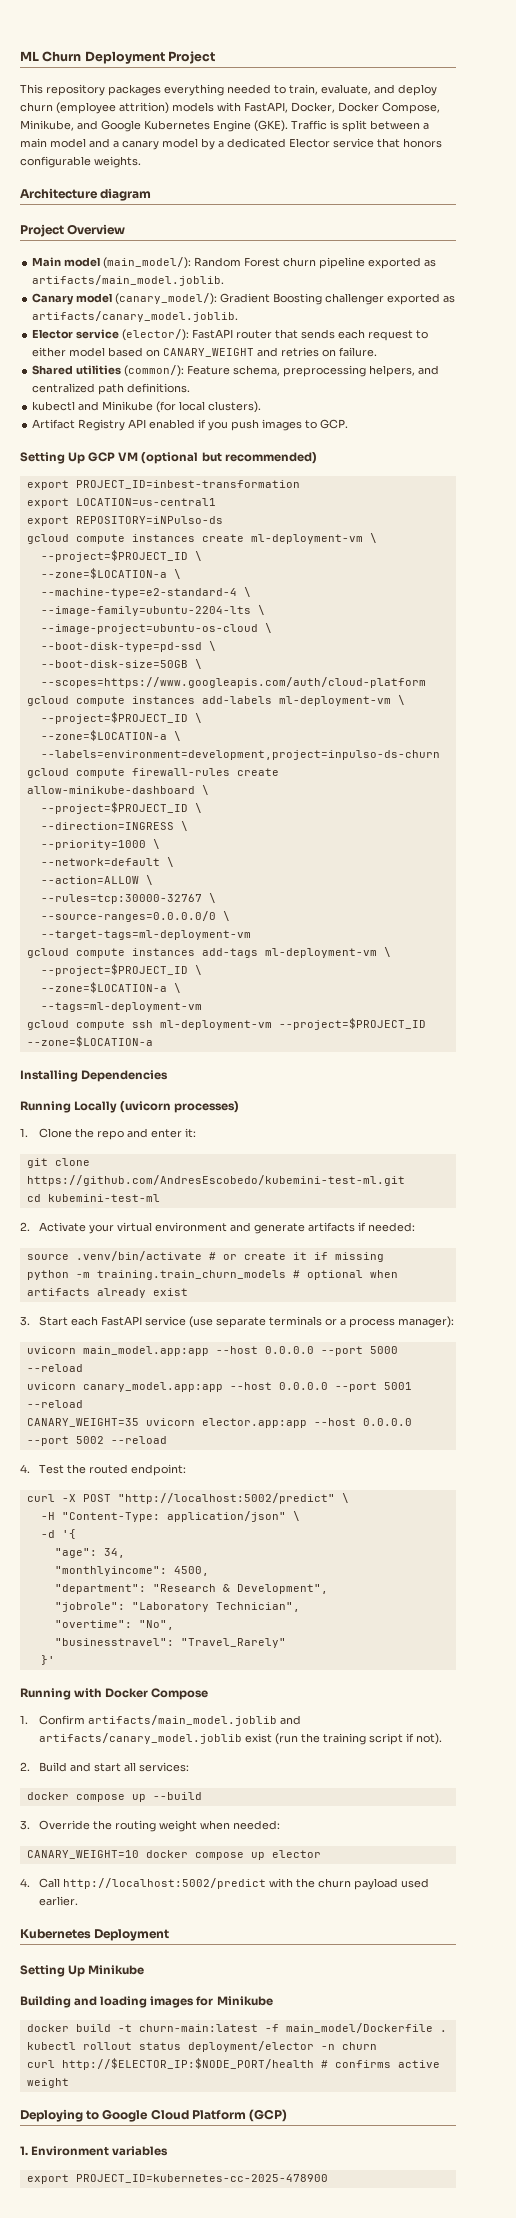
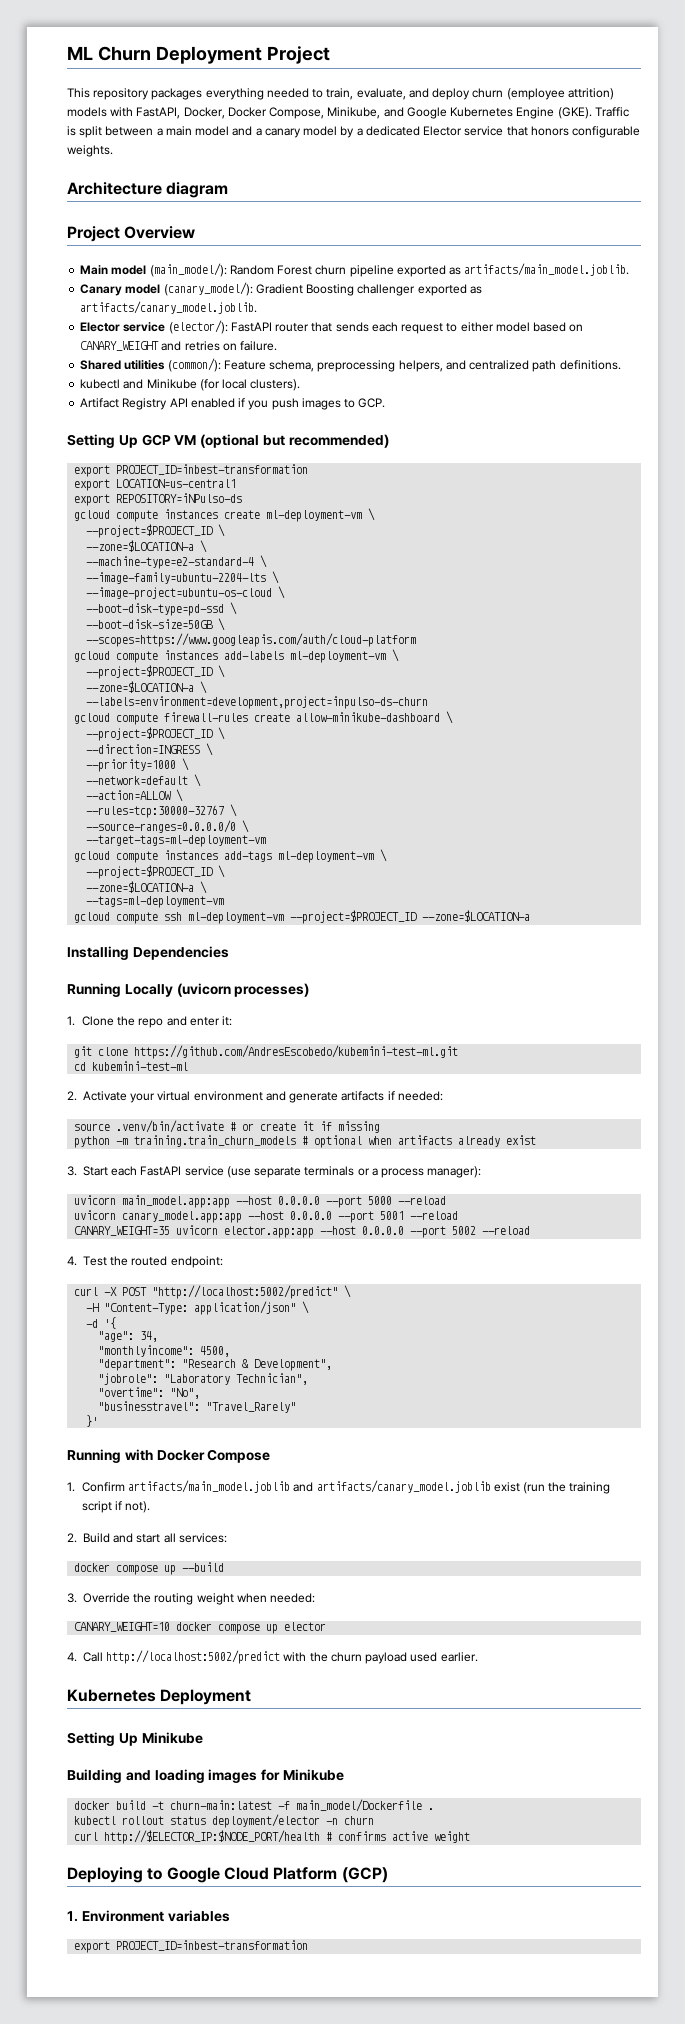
[75,2174,328,2183] PROJECT_ID=kubernetes-cc-2025-478900 -> [116,1940,309,1951] PROJECT_ID=inbest-transformation

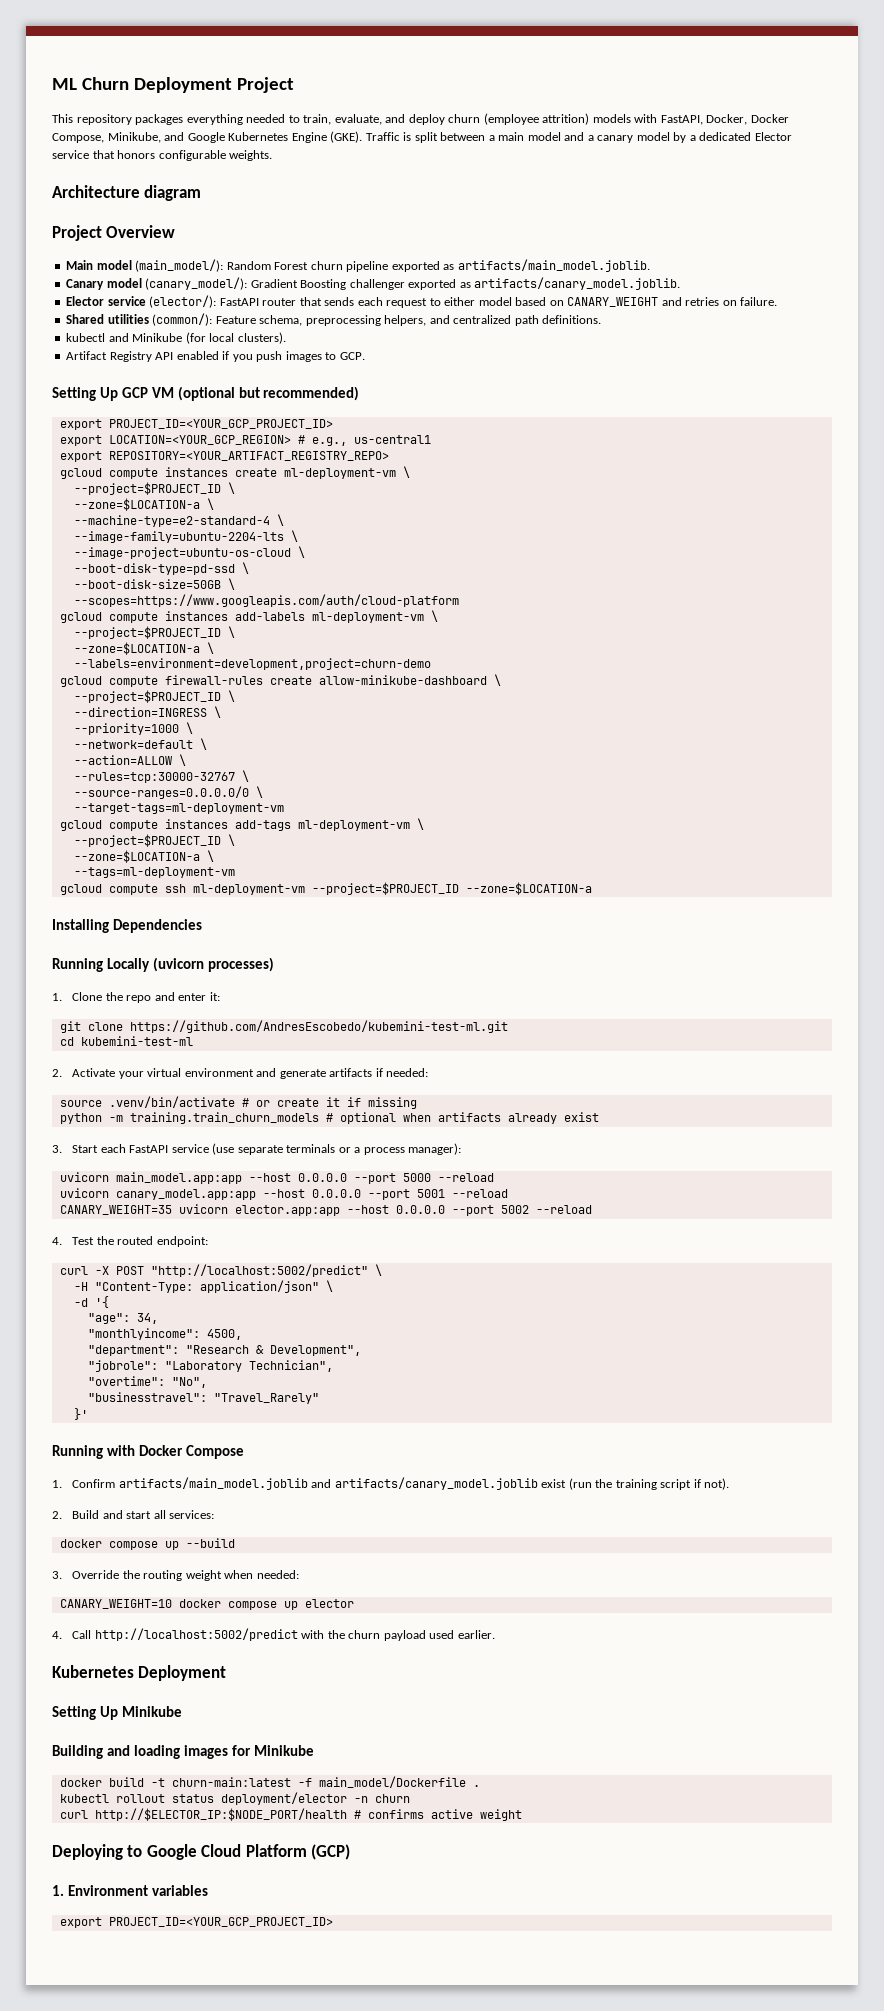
[116,464,309,475] [74,479,237,491] [74,493,243,506] PROJECT_ID=inbest-transformation // export LOCATION=us-central1 // export REPOSITORY=iNPulso-ds -> [108,419,333,429] [59,435,431,446] [59,451,389,462] PROJECT_ID=<YOUR_GCP_PROJECT_ID> // export LOCATION=<YOUR_GCP_REGION> # e.g., us-central1 // export REPOSITORY=<YOUR_ARTIFACT_REGISTRY_REPO>
[86,696,429,709] --labels=environment=development,project=inpulso-ds-churn -> [73,658,431,670] --labels=environment=development,project=churn-demo
[116,1940,309,1951] PROJECT_ID=inbest-transformation -> [108,1917,333,1927] PROJECT_ID=<YOUR_GCP_PROJECT_ID>

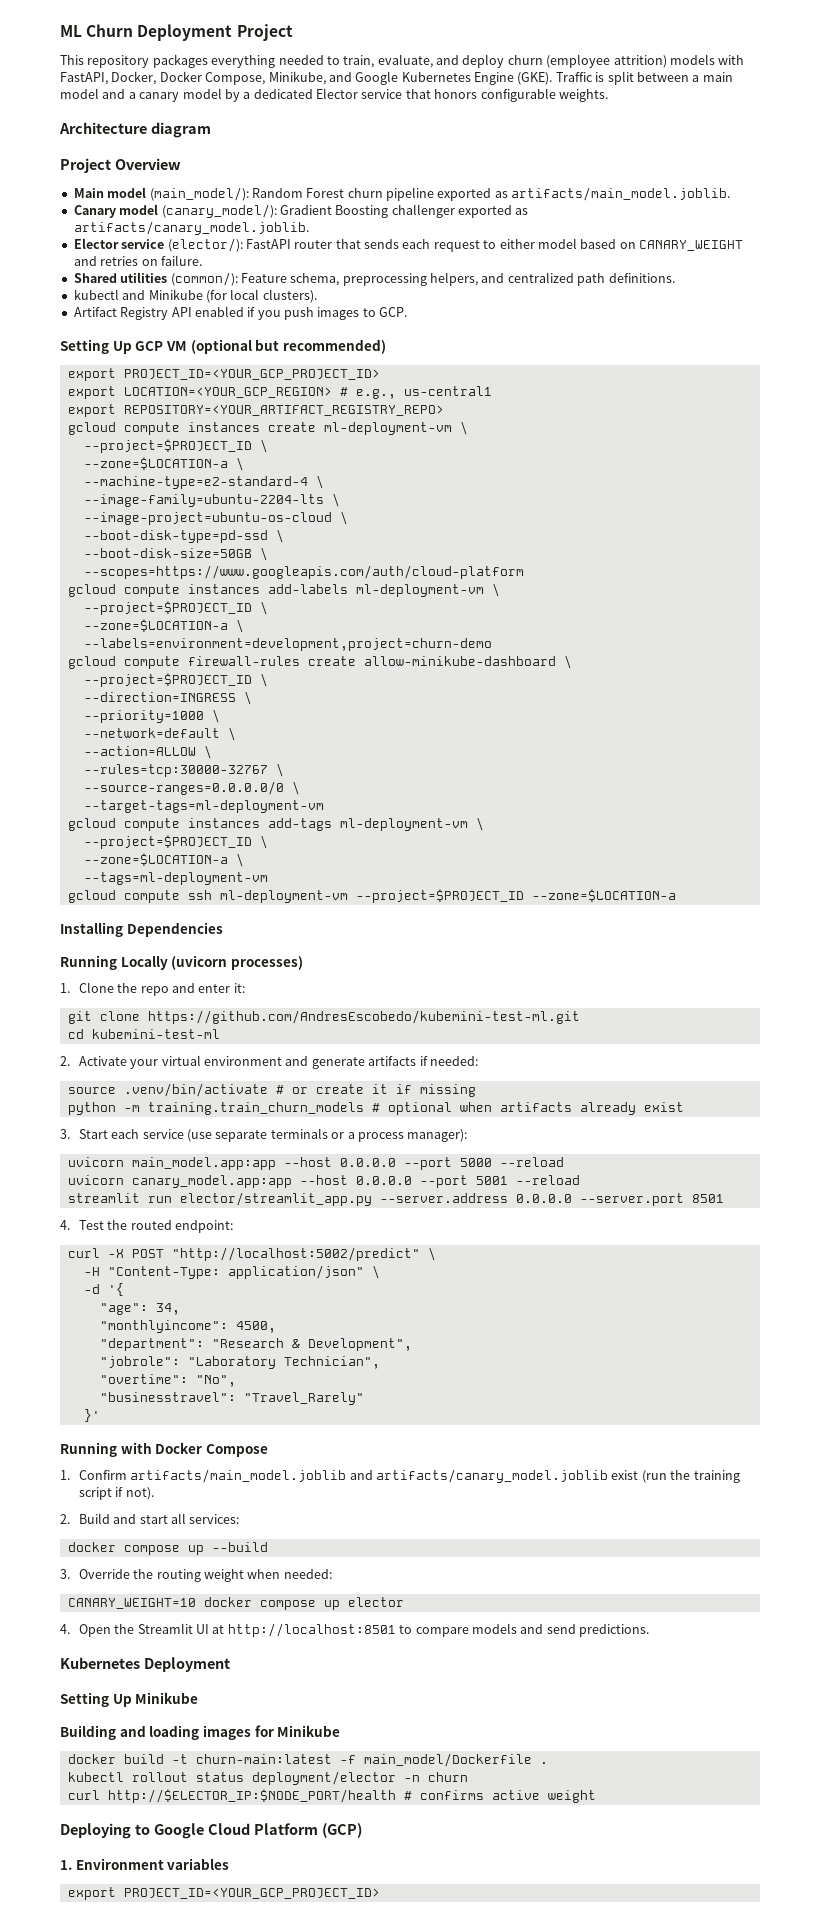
[129,1145,169,1153] FastAPI -> (140, 1134) none
[59,1204,592,1216] CANARY_WEIGHT=35 uvicorn elector.app:app --host 0.0.0.0 --port 5002 --reload -> [67,1192,724,1206] streamlit run elector/streamlit_app.py --server.address 0.0.0.0 --server.port 8501
[72,1628,495,1641] Call http://localhost:5002/predict with the churn payload used earlier. -> [78,1623,650,1637] Open the Streamlit UI at http://localhost:8501 to compare models and send predictions.

